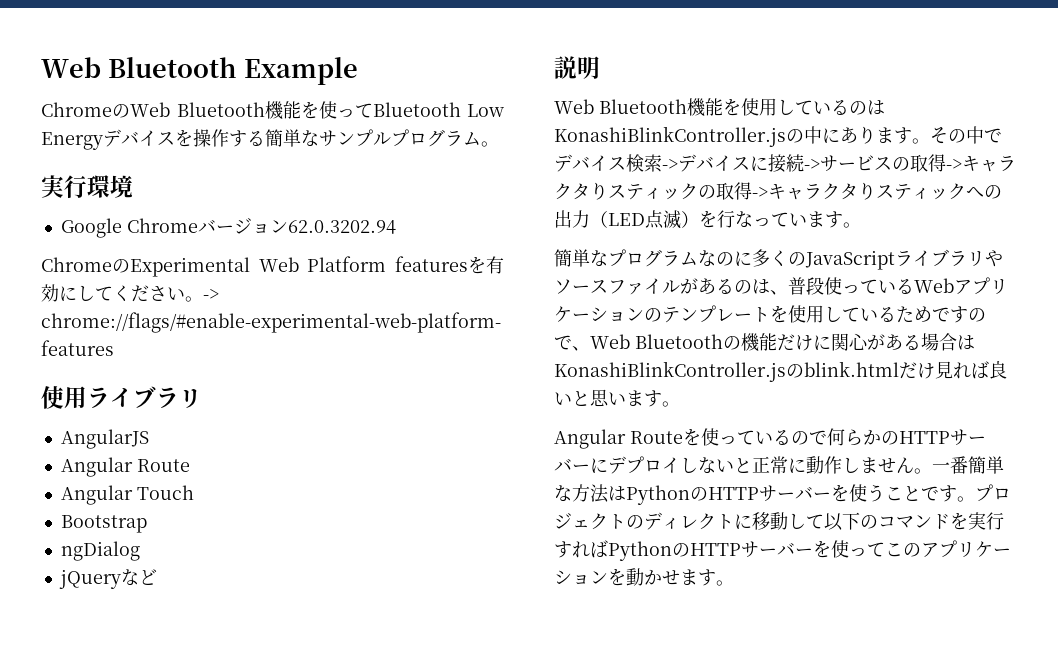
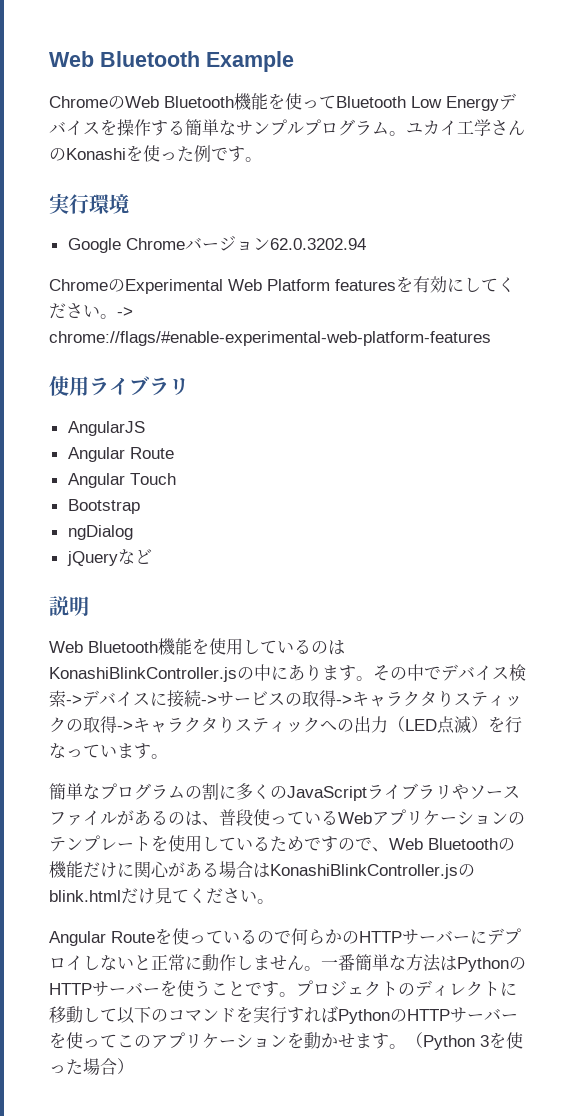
(499, 144) none -> [406,119,525,136] [49,145,262,162] ユカイ工学さんのKonashiを使った例です。
[698,250,734,267] なの -> [185,783,219,800] の割
[953,361,1007,379] [554,389,662,407] れば良いと思います -> [172,888,257,904] てください
(734, 583) none -> [406,1032,523,1050] [49,1058,134,1075] （Python 3を使った場合）

